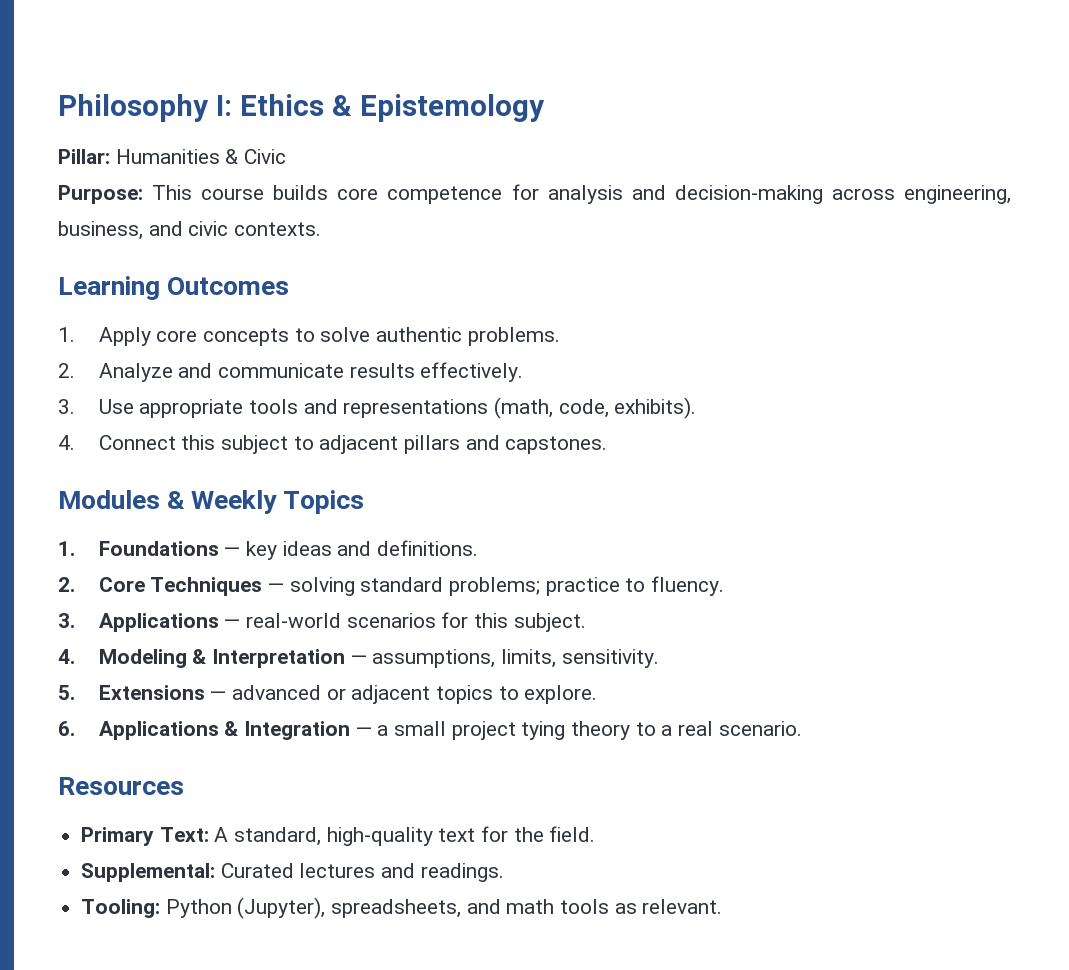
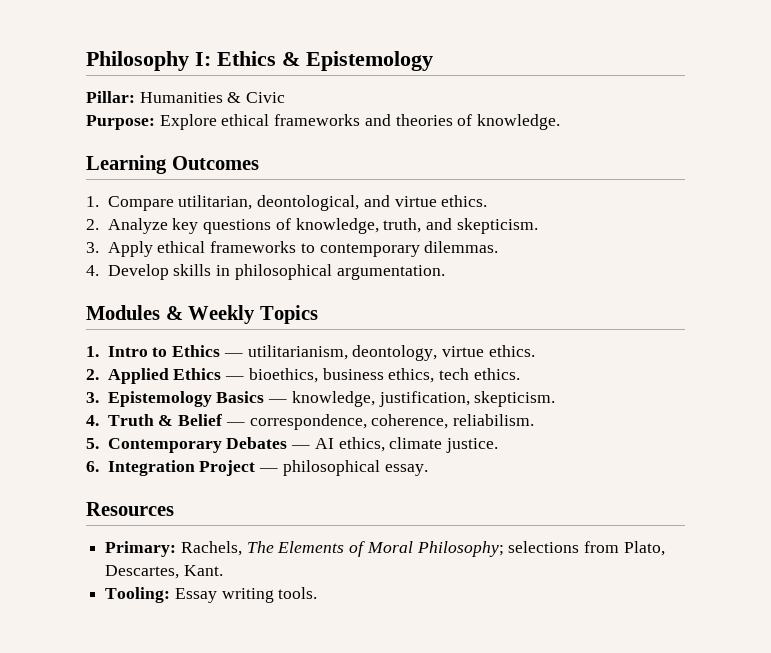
[152,184,1011,204] [58,221,322,240] [58,276,290,300] [58,327,560,346] [58,362,524,382] [58,397,697,419] [58,435,608,454] This course builds core competence for analysis and decision-making across engineering, business, and civic contexts. // Learning Outcomes // 1. Apply core concepts to solve authentic problems. // 2. Analyze and communicate results effectively. // 3. Use appropriate tools and representations (math, code, exhibits). // 4. Connect this subject to adjacent pillars and capstones. -> [159,114,561,130] [86,155,259,174] [86,195,488,211] [86,218,538,234] [86,241,499,257] [86,264,445,280] Explore ethical frameworks and theories of knowledge. // Learning Outcomes // 1. Compare utilitarian, deontological, and virtue ethics. // 2. Analyze key questions of knowledge, truth, and skepticism. // 3. Apply ethical frameworks to contemporary dilemmas. // 4. Develop skills in philosophical argumentation.
[98,540,479,560] [58,576,725,596] [58,612,586,632] [58,649,659,668] [58,685,598,704] [58,721,802,740] [58,777,184,795] [81,826,596,846] [81,863,504,882] [81,897,723,919] Foundations — key ideas and definitions. // 2. Core Techniques — solving standard problems; practice to fluency. // 3. Applications — real-world scenarios for this subject. // 4. Modeling & Interpretation — assumptions, limits, sensitivity. // 5. Extensions — advanced or adjacent topics to explore. // 6. Applications & Integration — a small project tying theory to a real scenario. // Resources // Primary Text: A standard, high-quality text for the field. // Supplemental: Curated lectures and readings. // Tooling: Python (Jupyter), spreadsheets, and math tools as relevant. -> [107,345,535,361] [86,368,520,384] [86,391,556,407] [86,414,535,430] [86,437,499,453] [86,460,428,476] [86,502,174,516] [105,541,665,557] [105,565,223,579] [105,587,318,603] Intro to Ethics — utilitarianism, deontology, virtue ethics. // 2. Applied Ethics — bioethics, business ethics, tech ethics. // 3. Epistemology Basics — knowledge, justification, skepticism. // 4. Truth & Belief — correspondence, coherence, reliabilism. // 5. Contemporary Debates — AI ethics, climate justice. // 6. Integration Project — philosophical essay. // Resources // Primary: Rachels, The Elements of Moral Philosophy; selections from Plato, Descartes, Kant. // Tooling: Essay writing tools.

